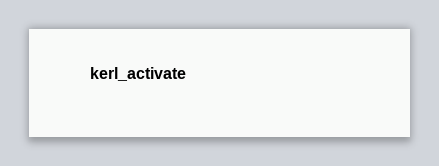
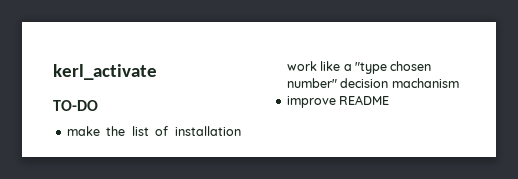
(186, 74) none -> [53,100,98,111] [66,126,241,136] [286,61,432,74] [286,78,459,88] [286,95,390,108] // TO-DO // make the list of installation work like a "type chosen number" decision machanism // improve README

